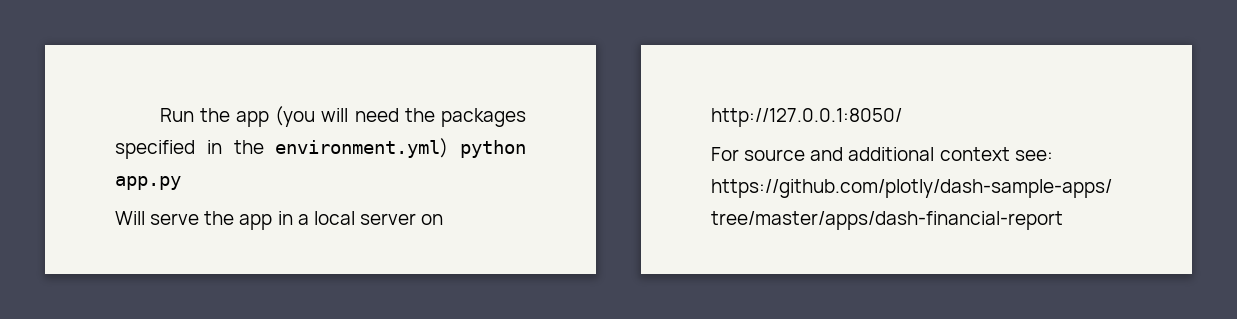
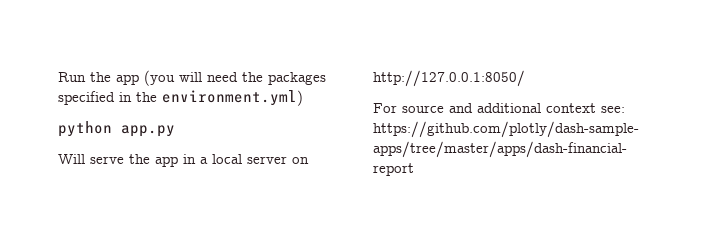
(449, 148) none -> (303, 98) //

